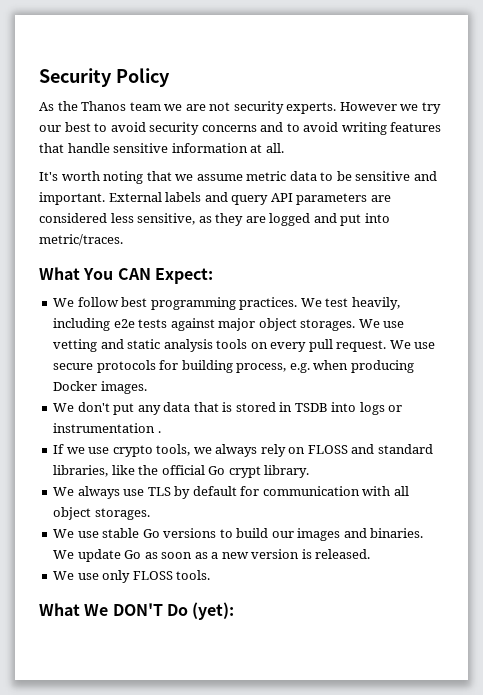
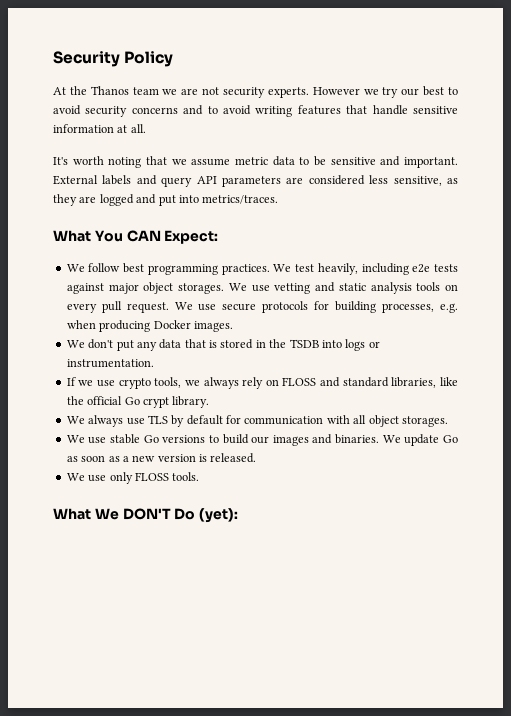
[39,102,54,111] As -> [53,87,66,95] At
[39,234,123,246] metric/traces. -> [202,195,279,204] metrics/traces.
[236,363,287,373] process, -> [382,303,435,313] processes,
(293, 407) none -> [269,339,287,348] the
[53,423,161,433] instrumentation . -> [66,359,154,368] instrumentation.

